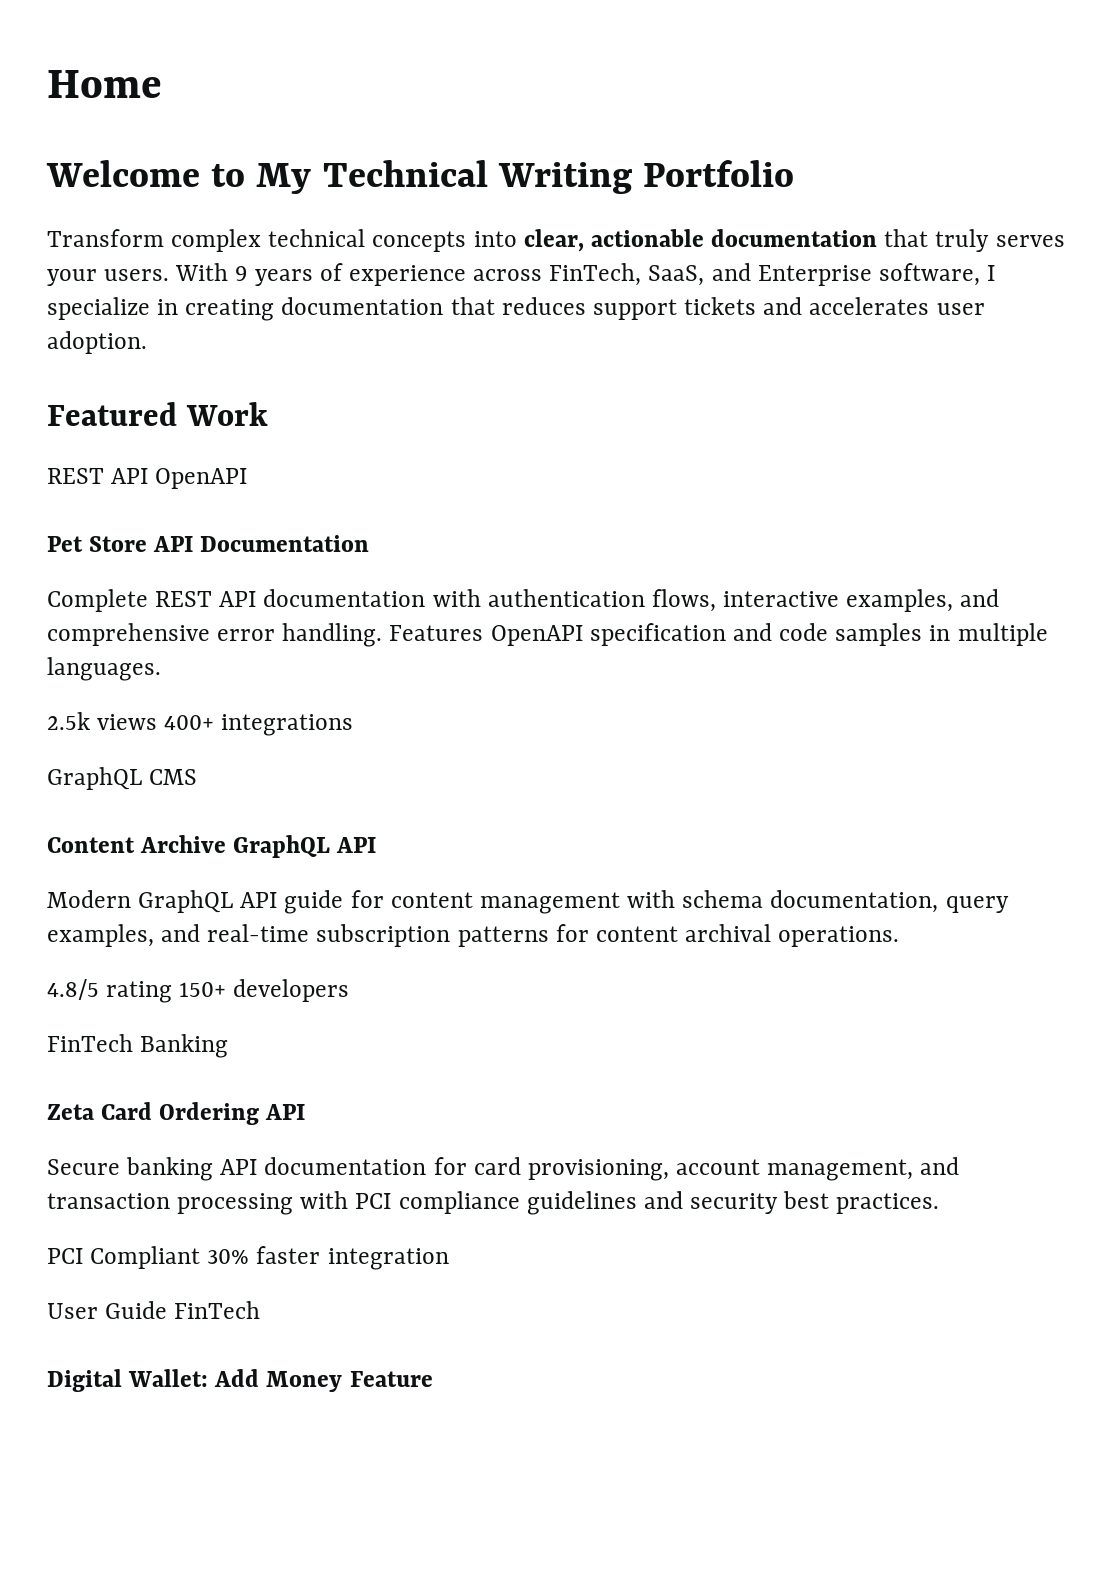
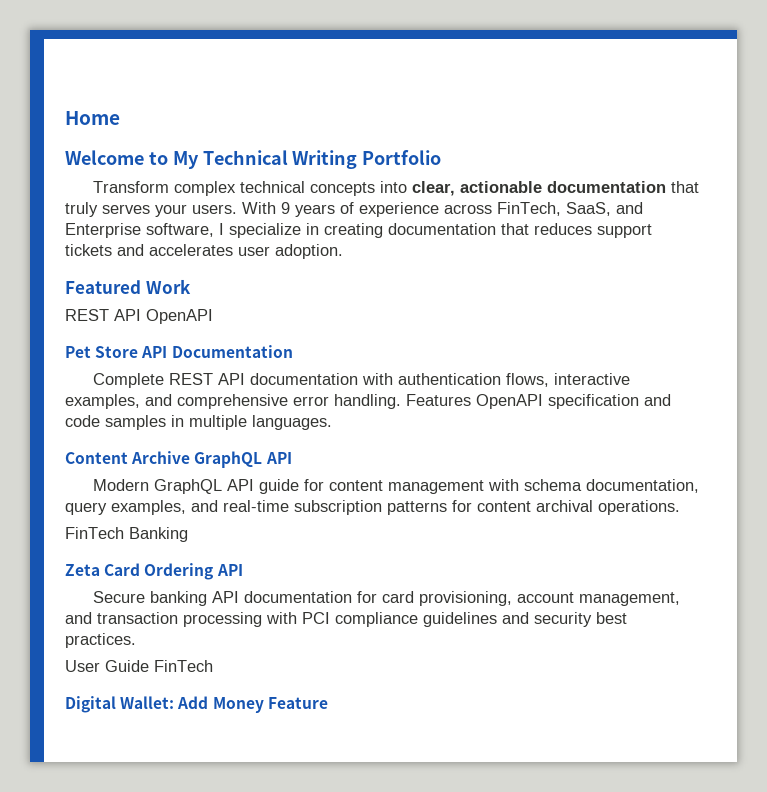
[47,712,354,736] [47,767,198,790] // 2.5k views 400+ integrations // GraphQL CMS -> (332, 422) none
[47,979,350,1003] // 4.8/5 rating 150+ developers -> (680, 507) none
[47,1246,449,1270] // PCI Compliant 30% faster integration -> (136, 640) none

